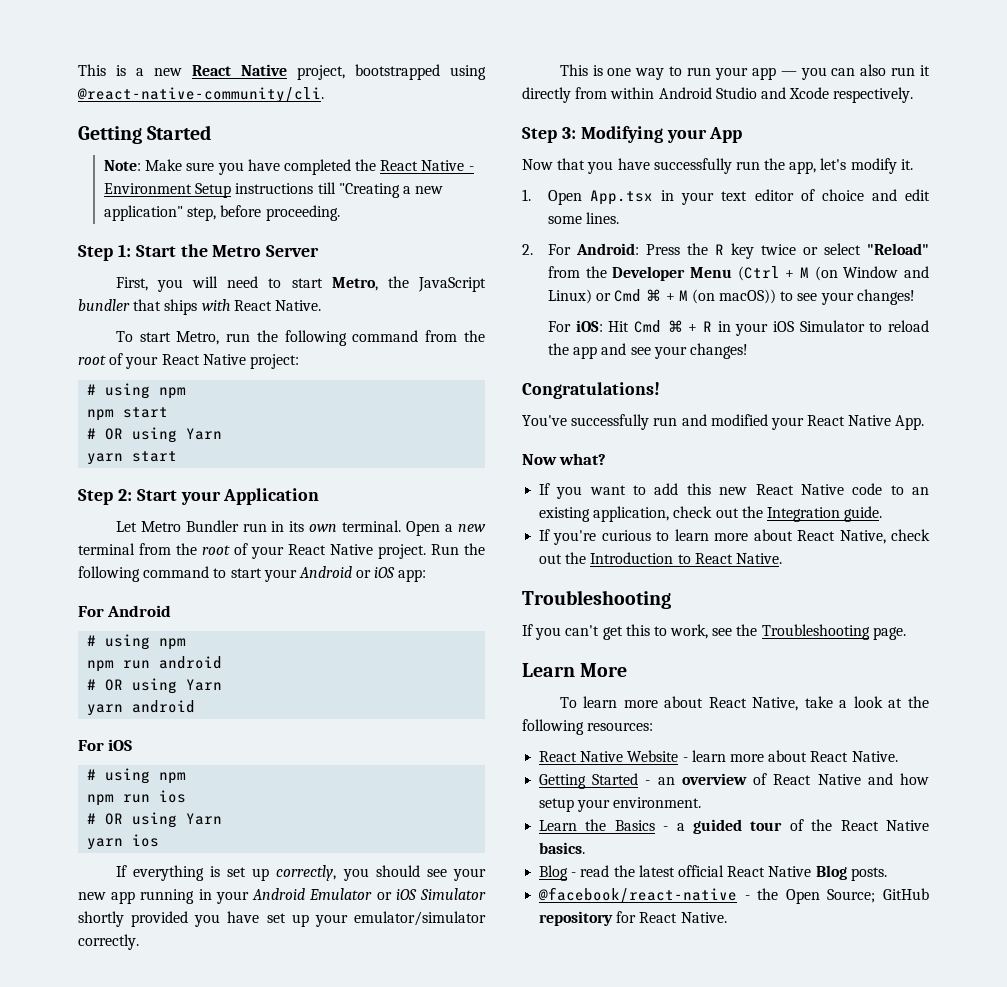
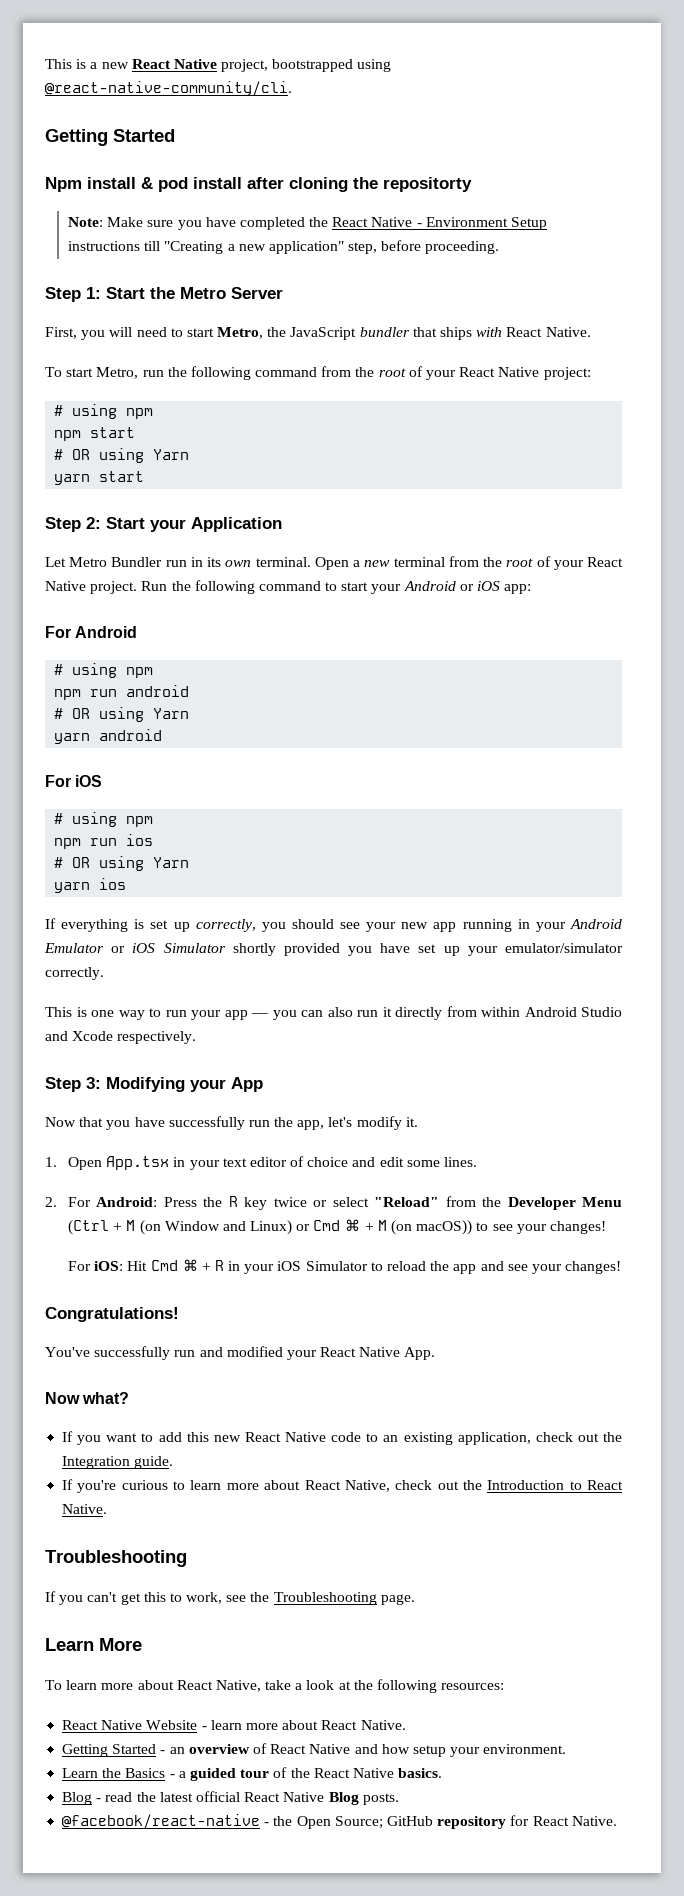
(212, 132) none -> [45,177,472,192] // Npm install & pod install after cloning the repositorty

